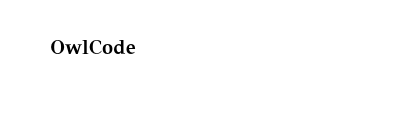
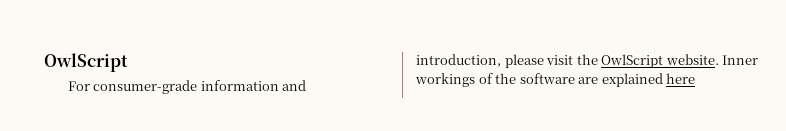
[50,39,136,55] OwlCode -> [44,53,128,72] [67,80,307,94] [416,54,759,68] [415,73,696,87] OwlScript // For consumer-grade information and introduction, please visit the OwlScript website. Inner workings of the software are explained here

